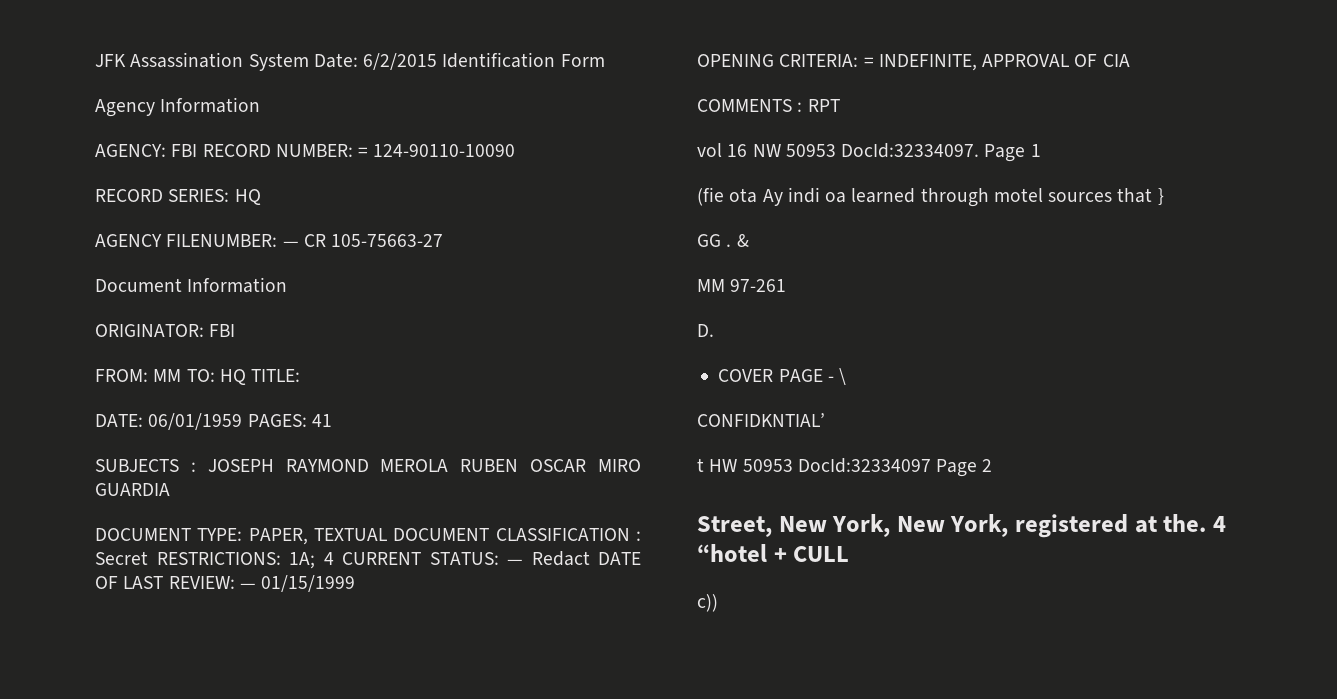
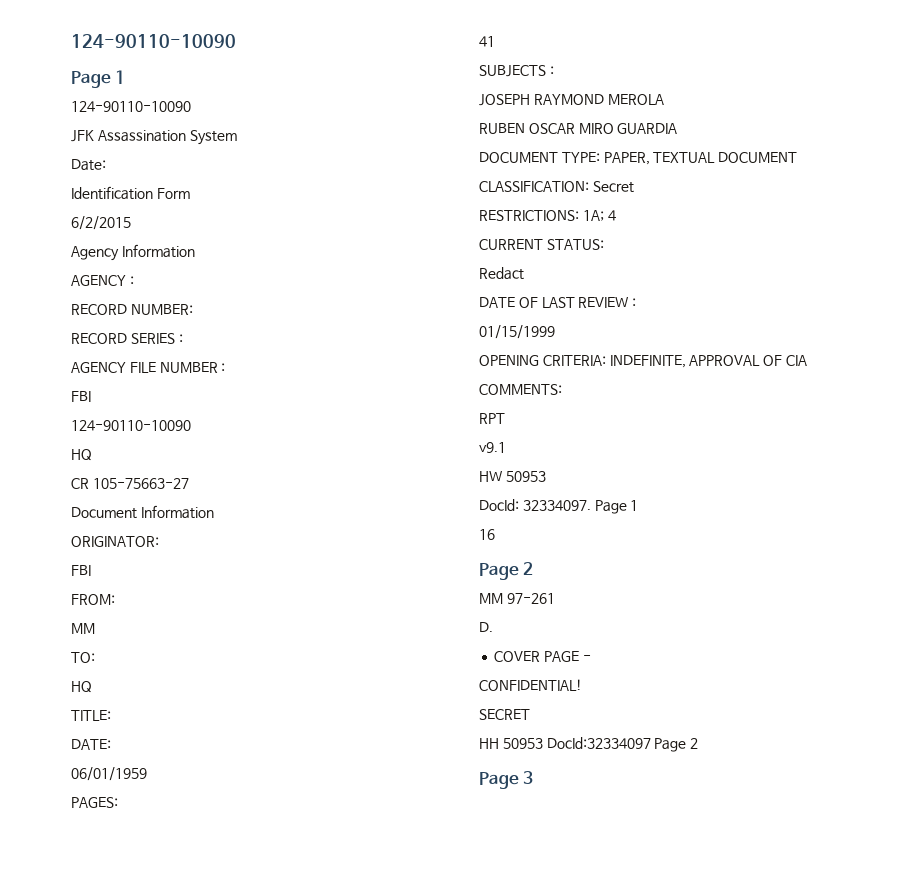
(95, 60) none -> [71,34,236,48] [71,70,126,88] [71,101,191,112] 124-90110-10090 // Page 1 // 124-90110-10090 //
(309, 62) none -> (237, 137) //
[363,53,438,70] 6/2/2015 -> (106, 165) //
(605, 60) none -> [71,216,131,230] // 6/2/2015
[95,144,198,157] AGENCY: FBI -> [71,275,134,286] AGENCY : //
[358,144,516,157] [95,189,261,205] [95,234,299,247] = 124-90110-10090 // RECORD SERIES: HQ // AGENCY FILENUMBER: — -> [71,333,183,344] [71,362,226,373] [71,391,91,402] [71,420,191,431] [71,449,92,461] // RECORD SERIES : // AGENCY FILE NUMBER : // FBI // 124-90110-10090 // HQ //
(204, 330) none -> (159, 541) //
[153,369,182,382] MM -> [71,623,95,634] // MM //
[219,369,246,385] HQ -> [71,681,92,693] // HQ //
(143, 420) none -> (111, 744) //
(243, 421) none -> (147, 774) //
(307, 420) none -> (118, 802) //
(196, 467) none -> (554, 70) //
(449, 465) none -> (664, 99) //
[495,528,641,541] CLASSIFICATION : -> [479,181,589,192] // CLASSIFICATION:
(148, 558) none -> (634, 187) //
(334, 558) none -> (616, 215) //
[507,559,523,565] — -> (604, 244) //
(590, 558) none -> (524, 273) //
[168,576,256,589] REVIEW: — -> [578,297,637,308] REVIEW : //
[863,57,874,67] = -> (606, 360) none
[697,99,803,112] COMMENTS : -> [479,384,562,395] COMMENTS: //
[697,143,1041,162] [697,187,1164,207] [697,234,749,247] vol 16 NW 50953 DocId:32334097. Page 1 // (fie ota Ay indi oa learned through motel sources that } // GG . & -> [479,442,506,453] [479,471,546,482] [479,499,639,514] [479,529,495,540] [479,562,534,580] v9.1 // HW 50953 // DocId: 32334097. Page 1 // 16 // Page 2
[839,368,847,385] [697,413,825,427] [697,458,738,472] \ // CONFIDKNTIAL’ // t HW -> [479,679,582,691] [479,709,530,720] [479,738,499,749] // CONFIDENTIAL! // SECRET // HH
[697,514,1226,538] [697,544,850,562] [697,594,718,612] Street, New York, New York, registered at the. 4 “hotel + CULL // c)) -> [479,771,534,789] Page 3

